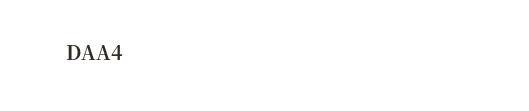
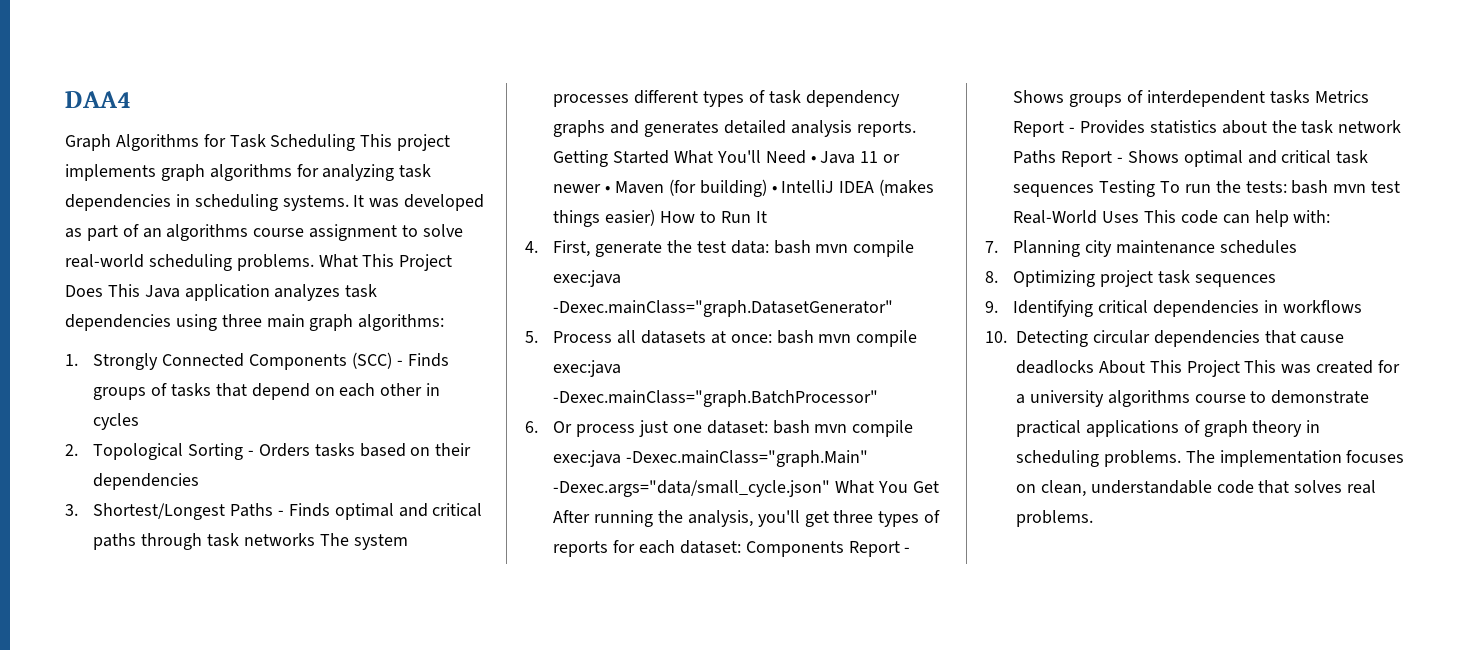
(123, 52) none -> [65,134,451,151] [65,164,432,181] [65,194,485,211] [65,224,463,241] [65,254,453,271] [65,284,378,301] [65,314,445,331] [65,352,449,370] [93,383,441,400] [93,413,140,430] [65,443,472,460] [93,473,200,490] [65,503,483,520] [93,533,408,550] [553,90,900,107] [553,120,916,137] [553,150,901,167] [553,179,935,197] [553,209,767,227] [525,240,915,257] [553,270,622,287] [553,300,894,317] [525,330,918,347] [553,360,622,377] [553,390,879,407] [525,420,914,437] [553,450,869,467] [553,480,939,497] [553,510,941,527] [553,540,911,557] [1013,90,1369,107] [1013,120,1402,137] [1013,150,1369,167] [1013,180,1401,197] [1013,210,1331,227] [985,240,1297,257] [985,270,1276,287] [985,300,1362,317] [985,330,1345,347] [1016,360,1401,377] [1016,390,1370,407] [1016,420,1321,437] [1016,450,1405,467] [1016,480,1377,497] [1016,510,1093,527] // Graph Algorithms for Task Scheduling This project implements graph algorithms for analyzing task dependencies in scheduling systems. It was developed as part of an algorithms course assignment to solve real-world scheduling problems. What This Project Does This Java application analyzes task dependencies using three main graph algorithms: // 1. Strongly Connected Components (SCC) - Finds groups of tasks that depend on each other in cycles // 2. Topological Sorting - Orders tasks based on their dependencies // 3. Shortest/Longest Paths - Finds optimal and critical paths through task networks The system processes different types of task dependency graphs and generates detailed analysis reports. Getting Started What You'll Need • Java 11 or newer • Maven (for building) • IntelliJ IDEA (makes things easier) How to Run It // 4. First, generate the test data: bash mvn compile exec:java -Dexec.mainClass="graph.DatasetGenerator" // 5. Process all datasets at once: bash mvn compile exec:java -Dexec.mainClass="graph.BatchProcessor" // 6. Or process just one dataset: bash mvn compile exec:java -Dexec.mainClass="graph.Main" -Dexec.args="data/small_cycle.json" What You Get After running the analysis, you'll get three types of reports for each dataset: Components Report - Shows groups of interdependent tasks Metrics Report - Provides statistics about the task network Paths Report - Shows optimal and critical task sequences Testing To run the tests: bash mvn test Real-World Uses This code can help with: // 7. Planning city maintenance schedules // 8. Optimizing project task sequences // 9. Identifying critical dependencies in workflows // 10. Detecting circular dependencies that cause deadlocks About This Project This was created for a university algorithms course to demonstrate practical applications of graph theory in scheduling problems. The implementation focuses on clean, understandable code that solves real problems.

